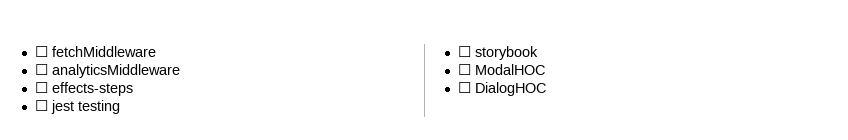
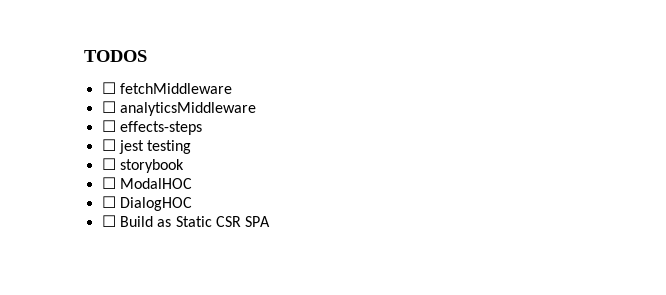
(34, 51) none -> [84,50,147,62] TODOS //
(546, 89) none -> [101,215,271,227] // ☐ Build as Static CSR SPA

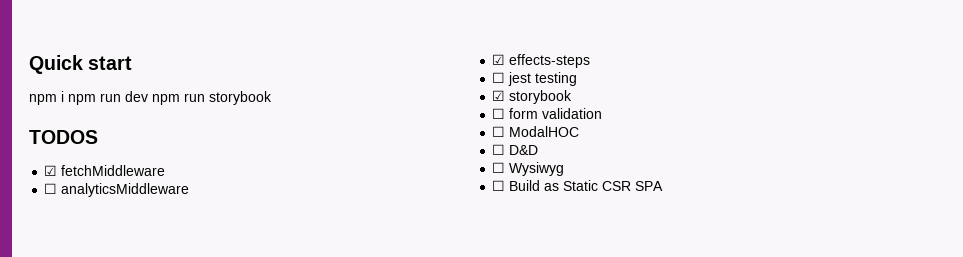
(84, 56) none -> [29,55,133,74] [29,91,272,105] Quick start // npm i npm run dev npm run storybook //
[101,82,116,94] ☐ -> [44,165,58,176] ☑
[101,120,116,132] ☐ -> [492,54,506,65] ☑
[101,158,184,173] // ☐ storybook -> [492,90,573,104] [492,108,603,119] // ☑ storybook // ☐ form validation
[119,197,192,211] DialogHOC -> [509,145,539,155] [492,162,565,176] D&D // ☐ Wysiwyg

